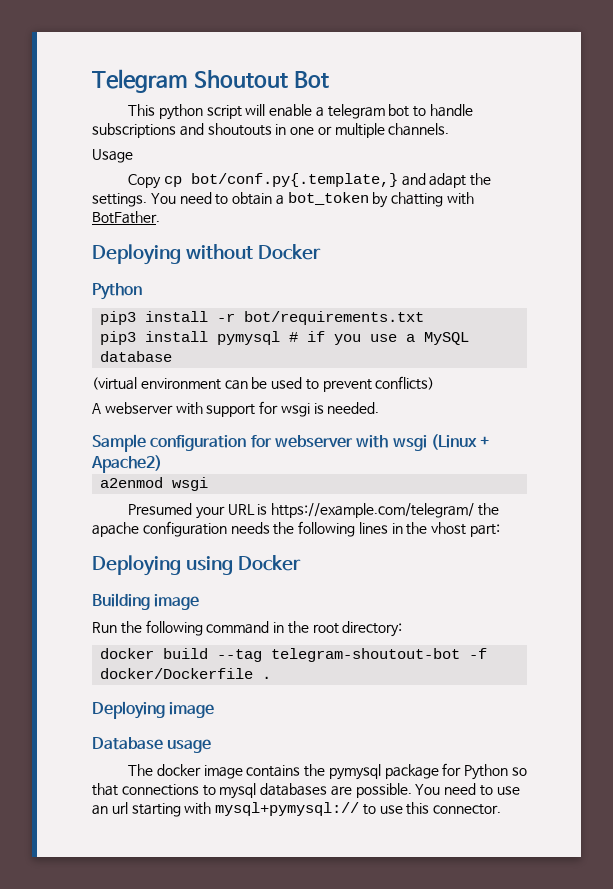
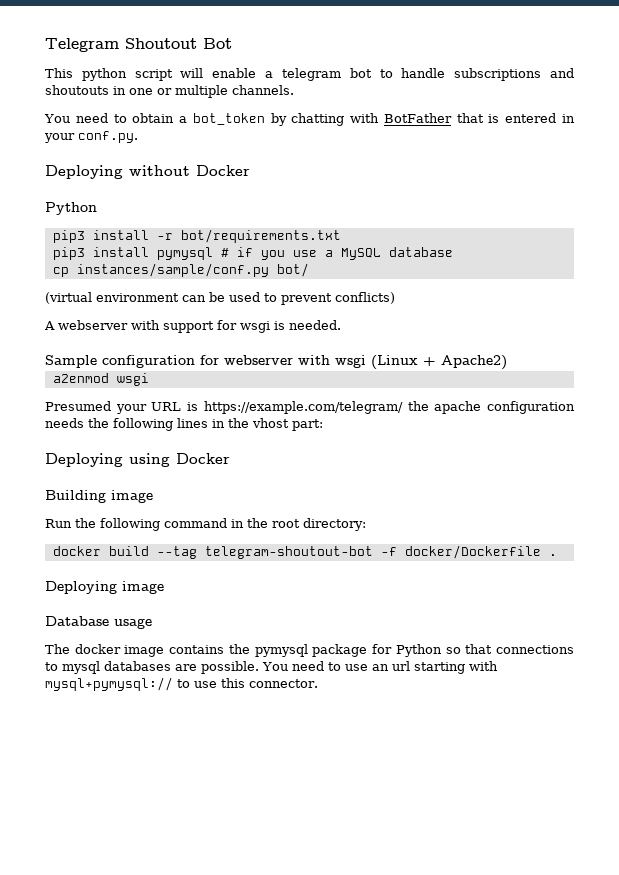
[92,149,133,163] [127,173,492,189] [92,193,147,207] Usage // Copy cp bot/conf.py{.template,} and adapt the settings. -> (294, 90) none
[92,211,160,224] BotFather. -> [383,113,575,123] [44,131,138,143] BotFather that is entered in your conf.py.
(173, 356) none -> [52,263,309,277] // cp instances/sample/conf.py bot/

